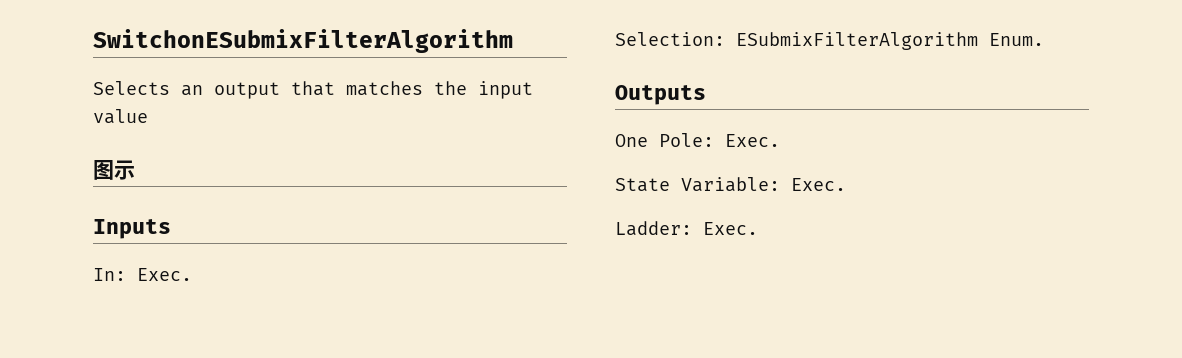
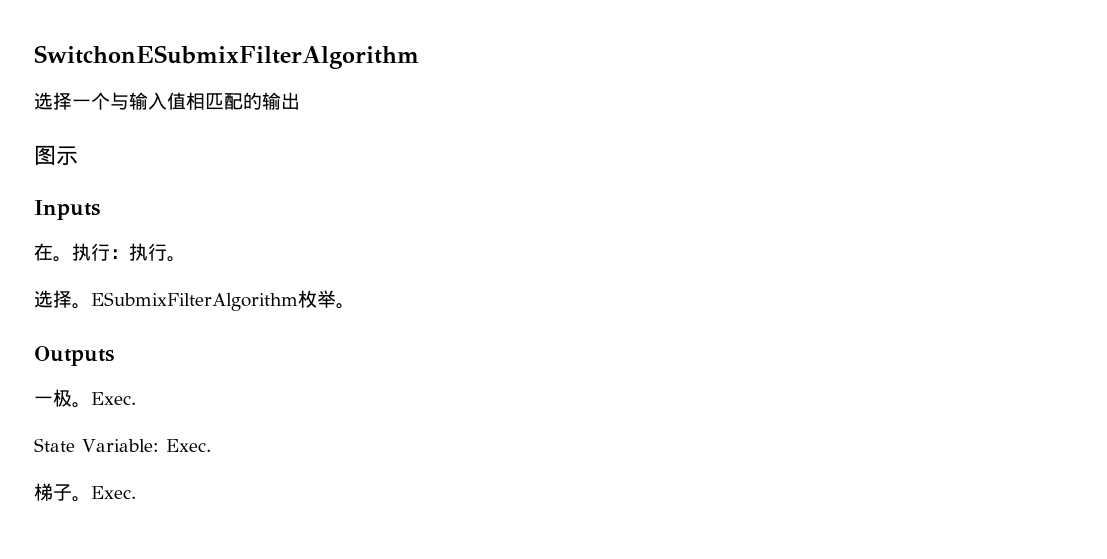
[93,81,533,99] [93,109,148,124] [93,160,135,180] [93,219,171,239] [93,268,192,281] [615,32,1044,50] Selects an output that matches the input value // 图示 // Inputs // In: Exec. // Selection: ESubmixFilterAlgorithm Enum. -> [34,92,300,110] [34,145,78,165] [34,200,100,220] [34,243,186,262] [34,290,355,311] 选择一个与输入值相匹配的输出 // 图示 // Inputs // 在。执行：执行。 // 选择。ESubmixFilterAlgorithm枚举。
[615,133,714,147] One Pole: -> [34,389,91,408] 一极。
[615,221,692,236] Ladder: -> [34,483,91,502] 梯子。

